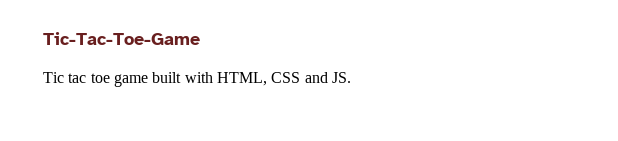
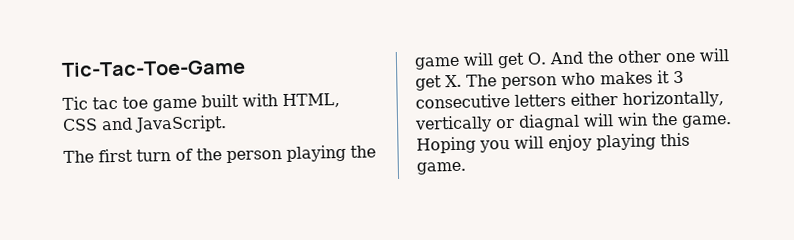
[331,72,351,83] JS. -> [134,115,227,133] [63,144,376,164] [414,48,730,70] [415,70,684,91] [415,90,724,109] [414,112,732,133] [416,132,690,154] [416,161,466,175] JavaScript. // The first turn of the person playing the game will get O. And the other one will get X. The person who makes it 3 consecutive letters either horizontally, vertically or diagnal will win the game. Hoping you will enjoy playing this game.

